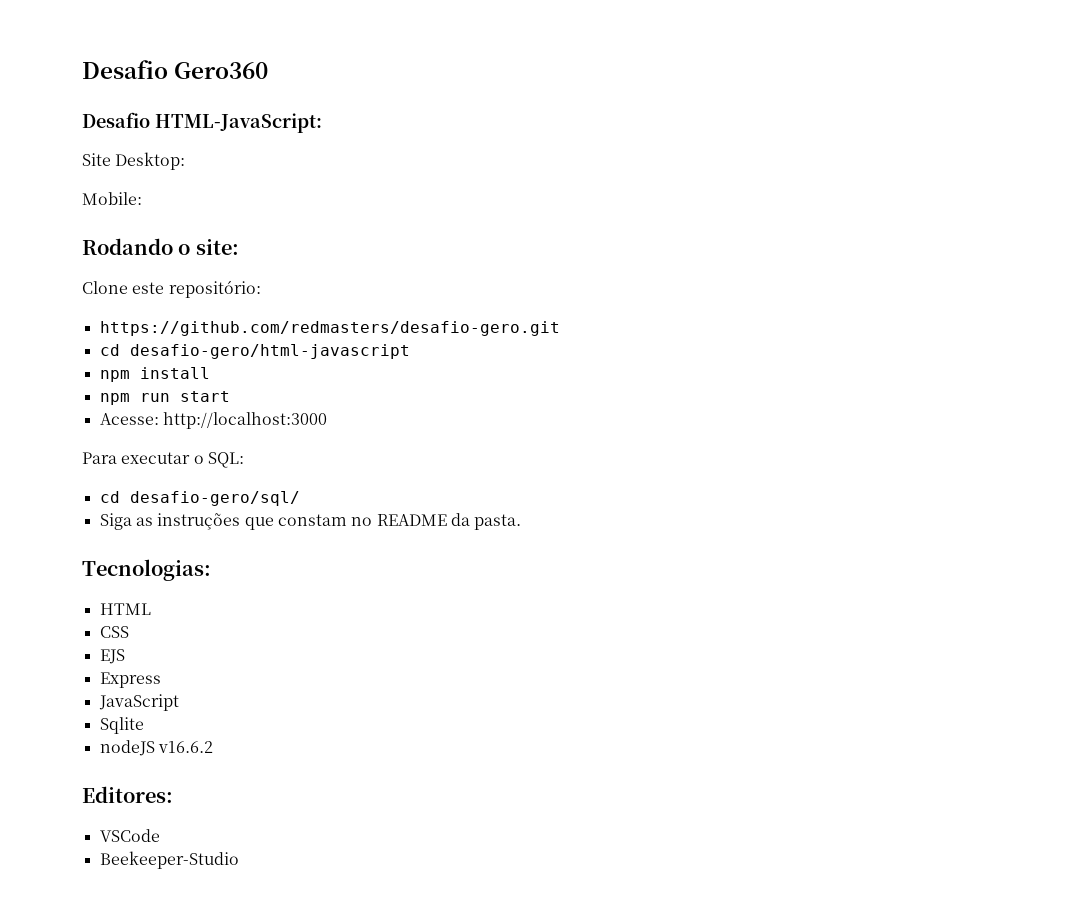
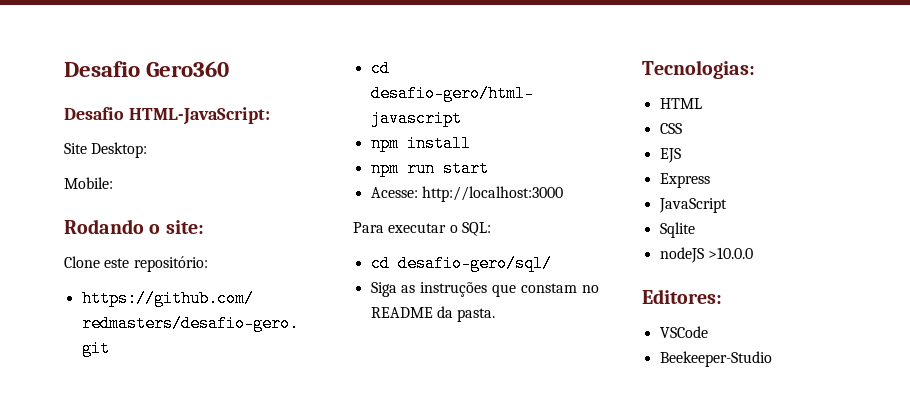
[157,741,213,753] v16.6.2 -> [707,247,753,259] >10.0.0

